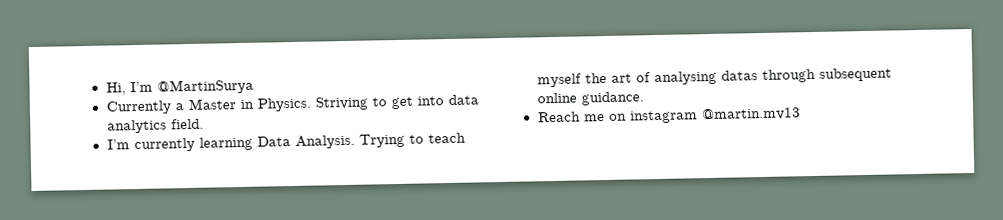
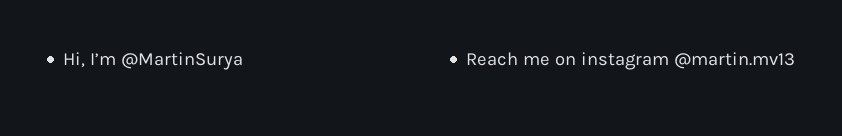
[105,94,479,115] [106,118,204,134] [106,132,466,153] [536,67,892,88] [536,91,644,106] // Currently a Master in Physics. Striving to get into data analytics field. // I’m currently learning Data Analysis. Trying to teach myself the art of analysing datas through subsequent online guidance. -> (244, 61) none

